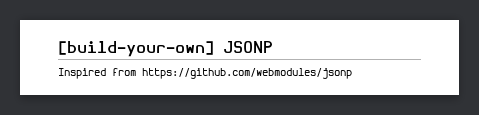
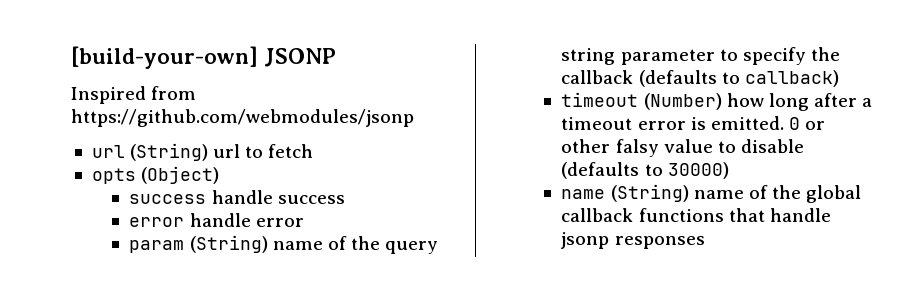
(352, 73) none -> [91,143,314,161] [91,166,220,184] [129,190,345,204] [129,213,304,227] [129,235,439,254] [561,47,840,65] [561,70,839,87] [561,92,873,111] [561,116,826,130] [561,139,804,157] [561,162,729,179] [561,184,862,203] [561,208,831,222] [561,232,705,249] // url (String) url to fetch // opts (Object) // success handle success // error handle error // param (String) name of the query string parameter to specify the callback (defaults to callback) // timeout (Number) how long after a timeout error is emitted. 0 or other falsy value to disable (defaults to 30000) // name (String) name of the global callback functions that handle jsonp responses

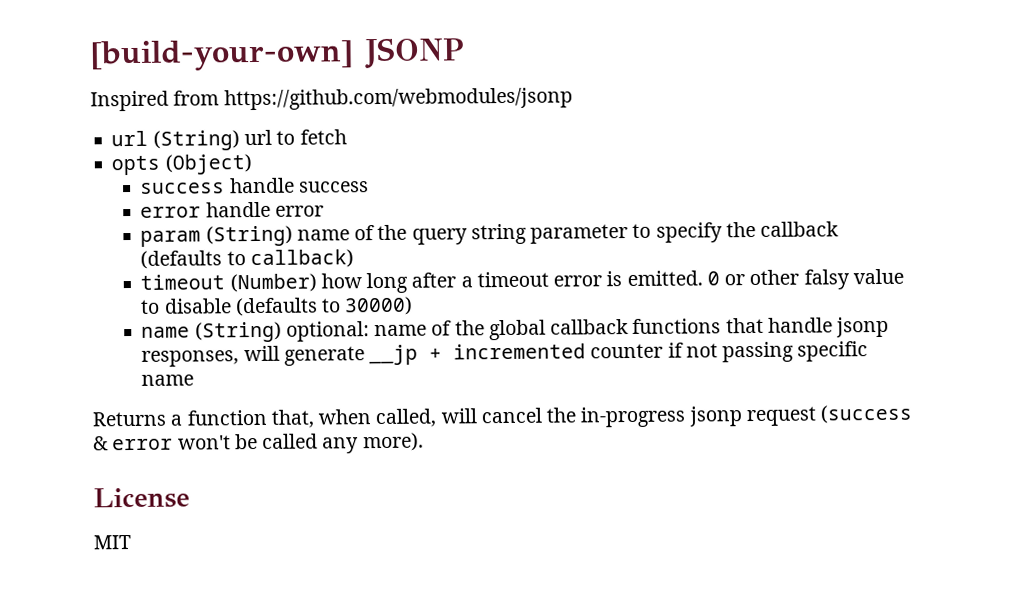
(689, 193) none -> [285,321,370,342] optional:
[614,236,705,249] responses -> [141,341,869,367] [141,374,195,386] [92,404,913,428] [93,432,424,454] [93,487,190,509] [93,535,131,550] responses, will generate __jp + incremented counter if not passing specific name // Returns a function that, when called, will cancel the in-progress jsonp request (success & error won't be called any more). // License // MIT

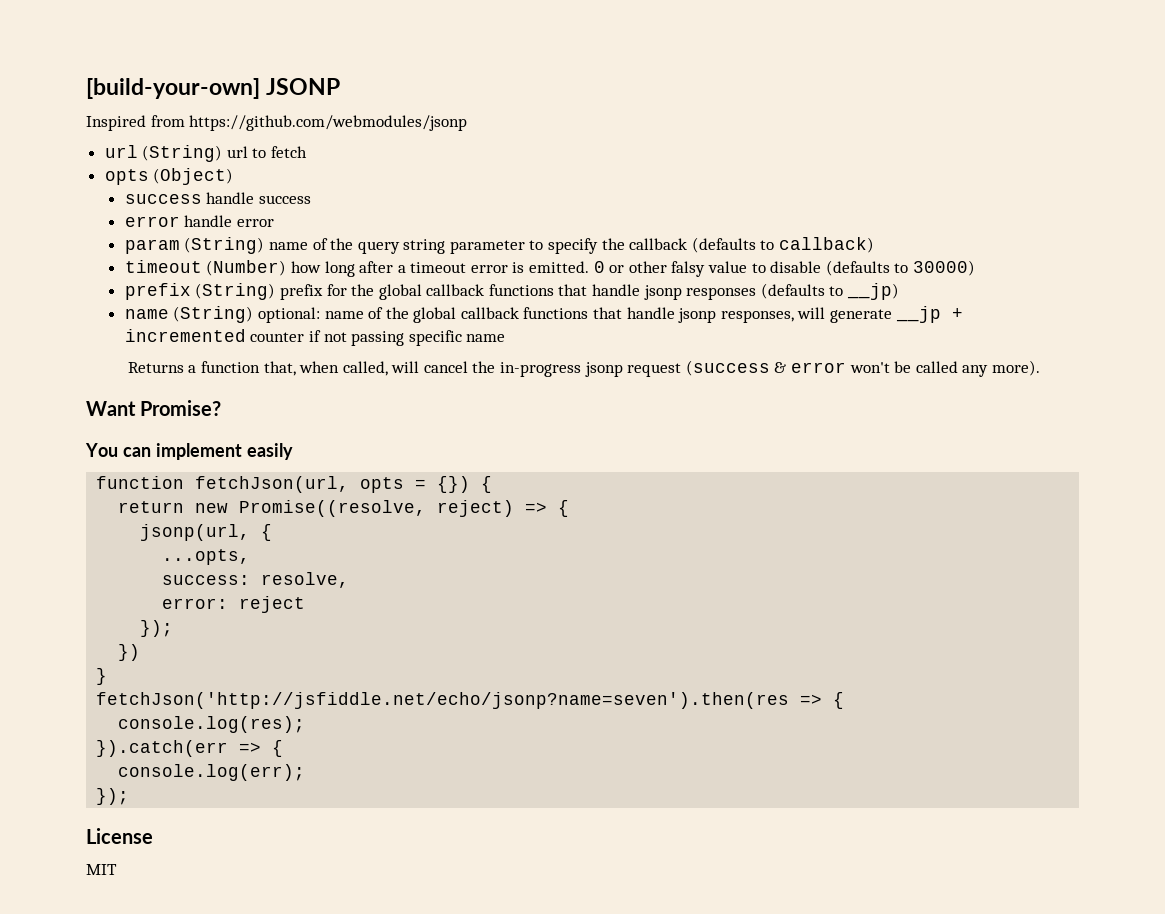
(414, 306) none -> [124,283,900,300] // prefix (String) prefix for the global callback functions that handle jsonp responses (defaults to __jp)
(424, 442) none -> [86,400,222,416] [85,443,293,460] [96,476,493,493] [118,500,570,517] [140,524,273,541] [162,549,251,565] [162,572,350,588] [162,596,306,613] [140,620,174,637] [118,644,141,661] [96,668,108,685] [96,692,845,709] [118,716,306,733] [96,740,284,757] [118,764,306,781] [96,788,130,805] // Want Promise? // You can implement easily // function fetchJson(url, opts = {}) { // return new Promise((resolve, reject) => { // jsonp(url, { // ...opts, // success: resolve, // error: reject // }); // }) // } // fetchJson('http://jsfiddle.net/echo/jsonp?name=seven').then(res => { // console.log(res); // }).catch(err => { // console.log(err); // });

